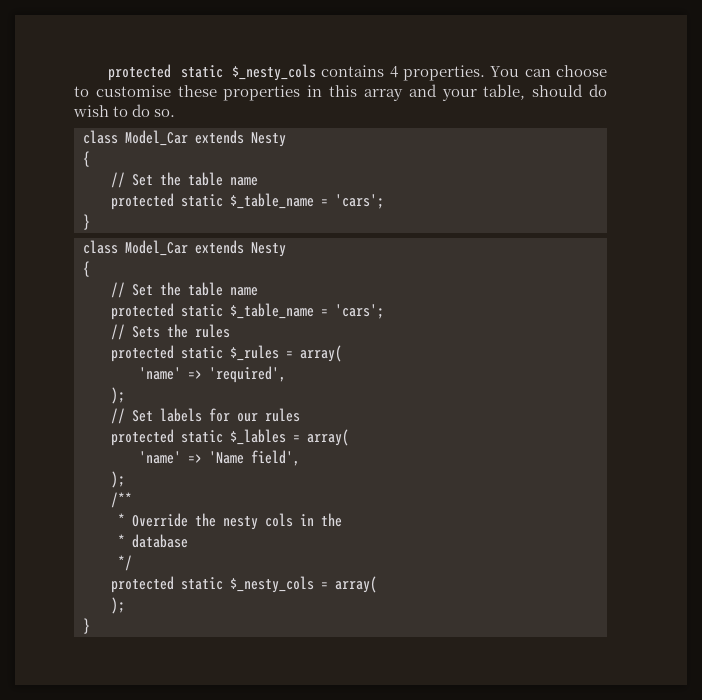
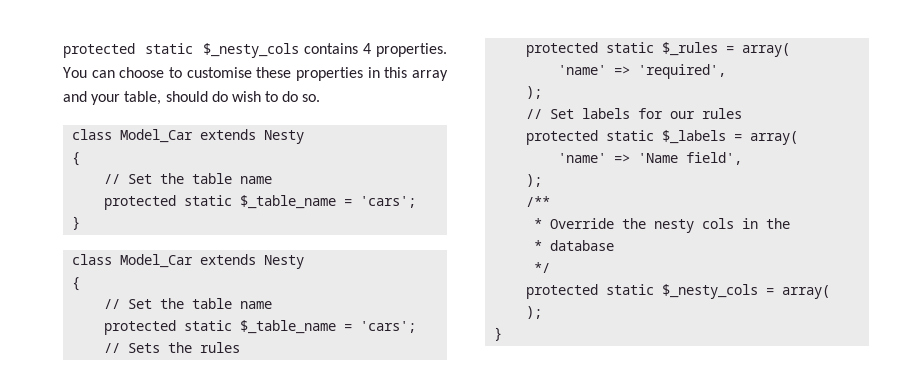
[230,429,286,445] $_lables -> [662,130,727,144] $_labels

